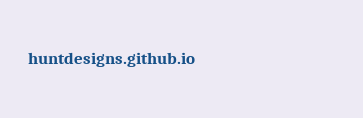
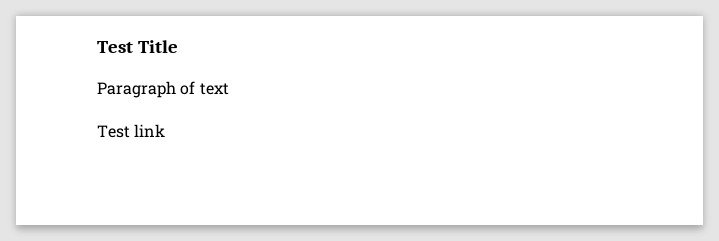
[28,52,195,67] huntdesigns.github.io -> [97,40,178,53] [97,81,229,98] [97,124,166,138] Test Title // Paragraph of text // Test link

